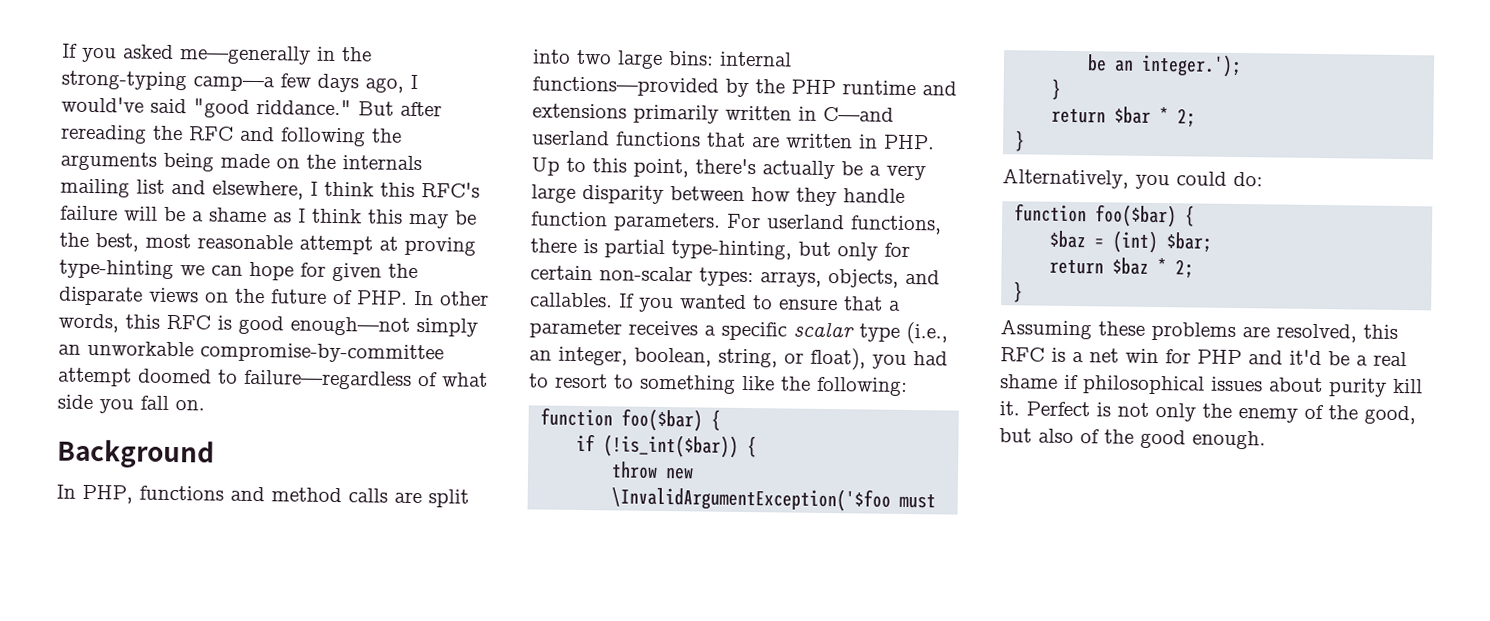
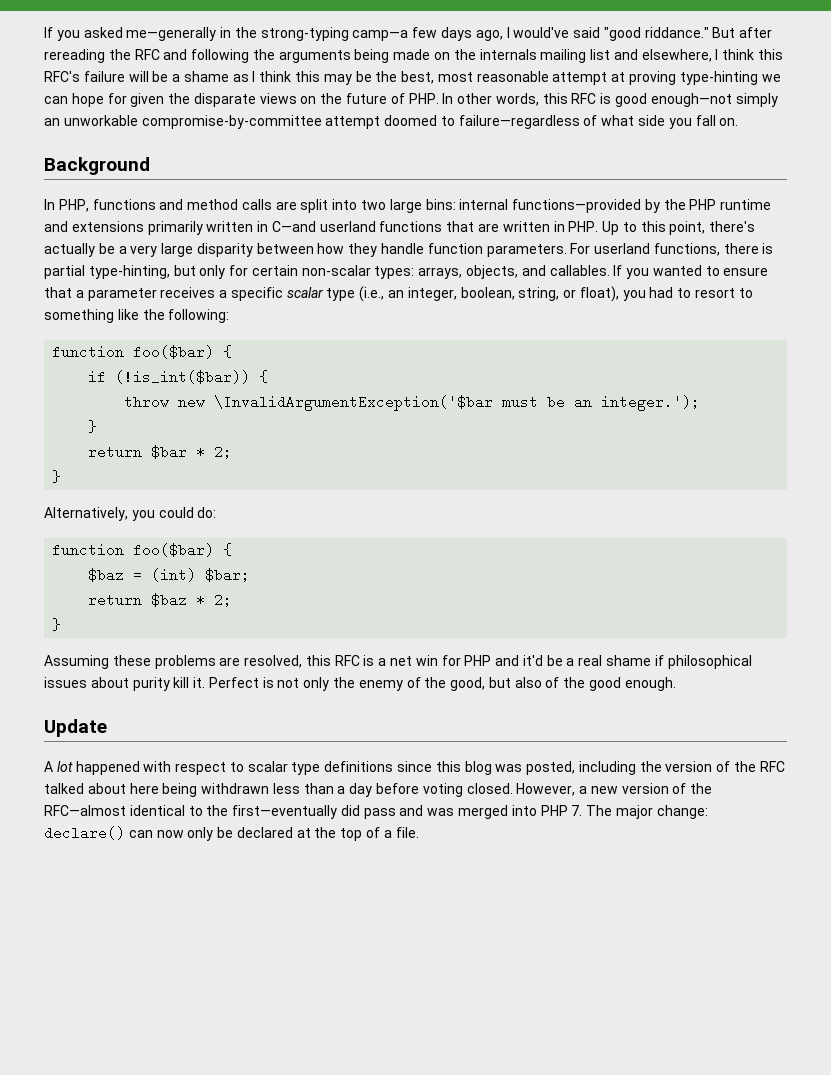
[611,486,892,512] \InvalidArgumentException('$foo -> [214,395,494,411] \InvalidArgumentException('$bar
(1266, 440) none -> [44,719,107,737] [44,761,785,775] [44,783,713,797] [44,805,708,819] [44,826,419,841] // Update // A lot happened with respect to scalar type definitions since this blog was posted, including the version of the RFC talked about here being withdrawn less than a day before voting closed. However, a new version of the RFC—almost identical to the first—eventually did pass and was merged into PHP 7. The major change: declare() can now only be declared at the top of a file.

